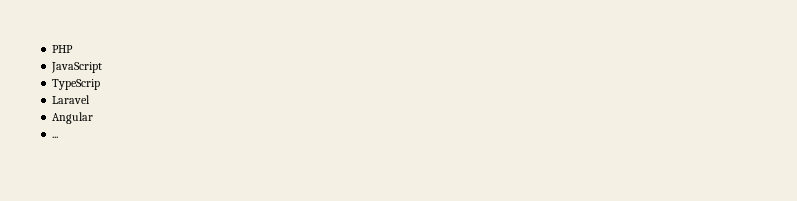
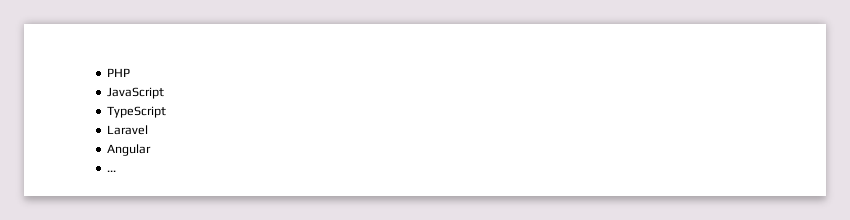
[52,79,101,90] TypeScrip -> [106,106,166,118] TypeScript

